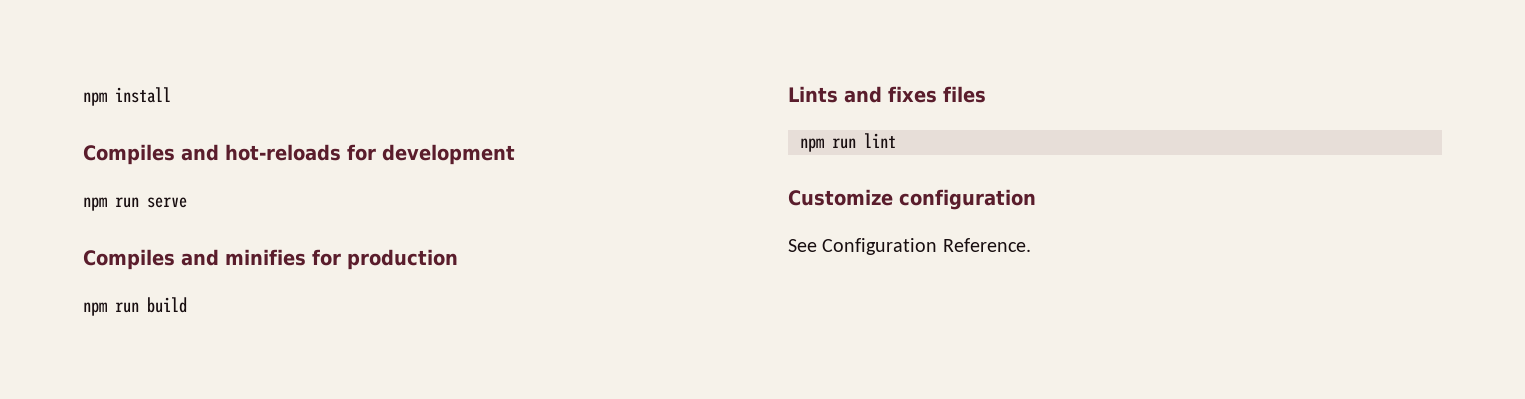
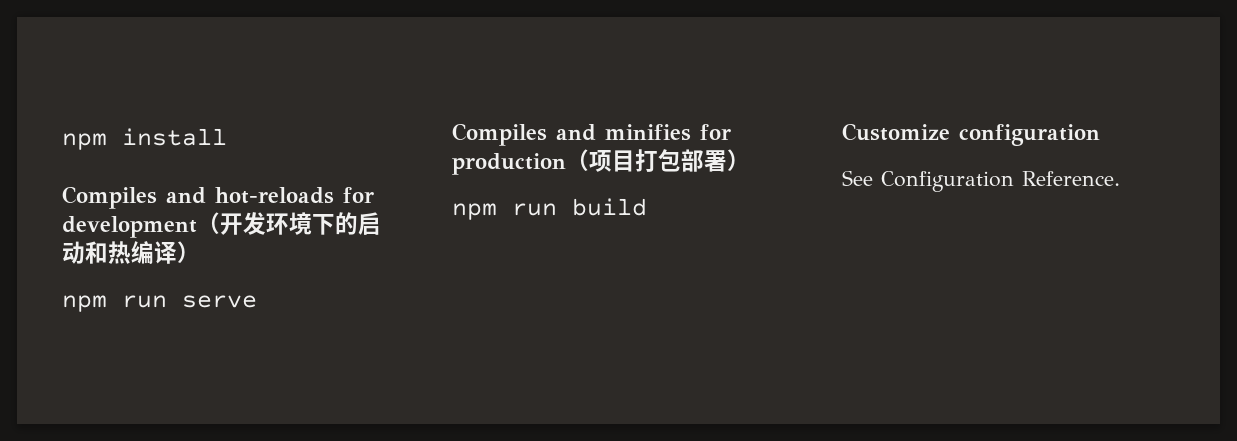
(515, 154) none -> [197,212,381,235] [62,241,200,264] （开发环境下的启动和热编译）
(458, 259) none -> [566,149,750,172] （项目打包部署）
[788,86,986,103] [800,133,896,152] // Lints and fixes files // npm run lint -> (647, 207) none

